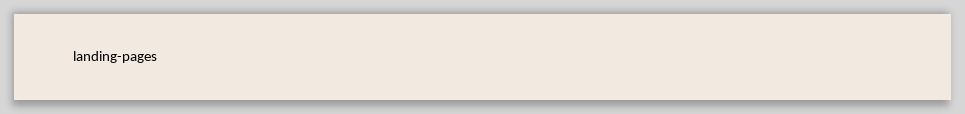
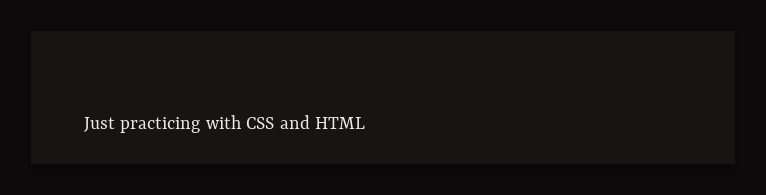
[73,51,157,63] landing-pages -> [84,115,365,133] Just practicing with CSS and HTML

